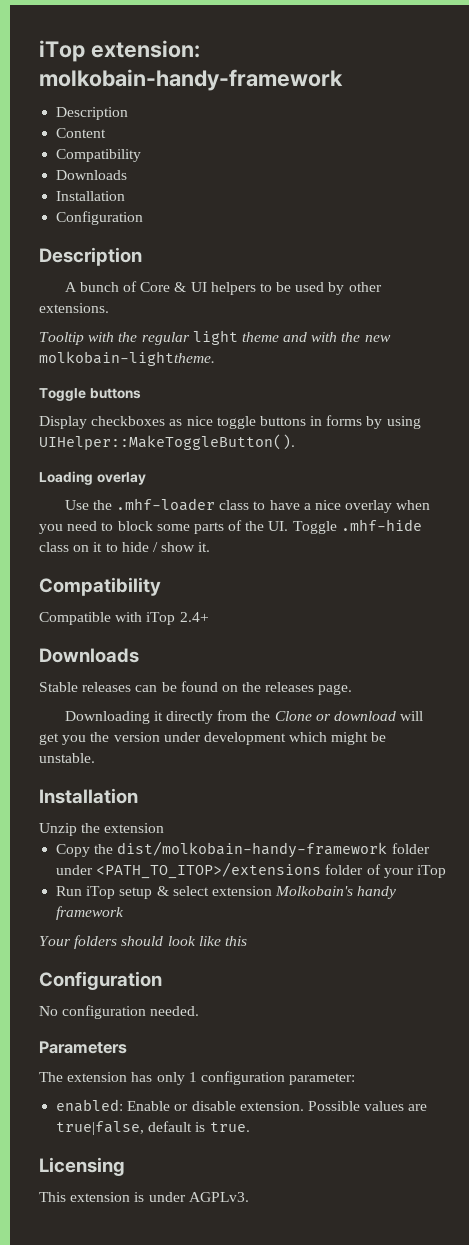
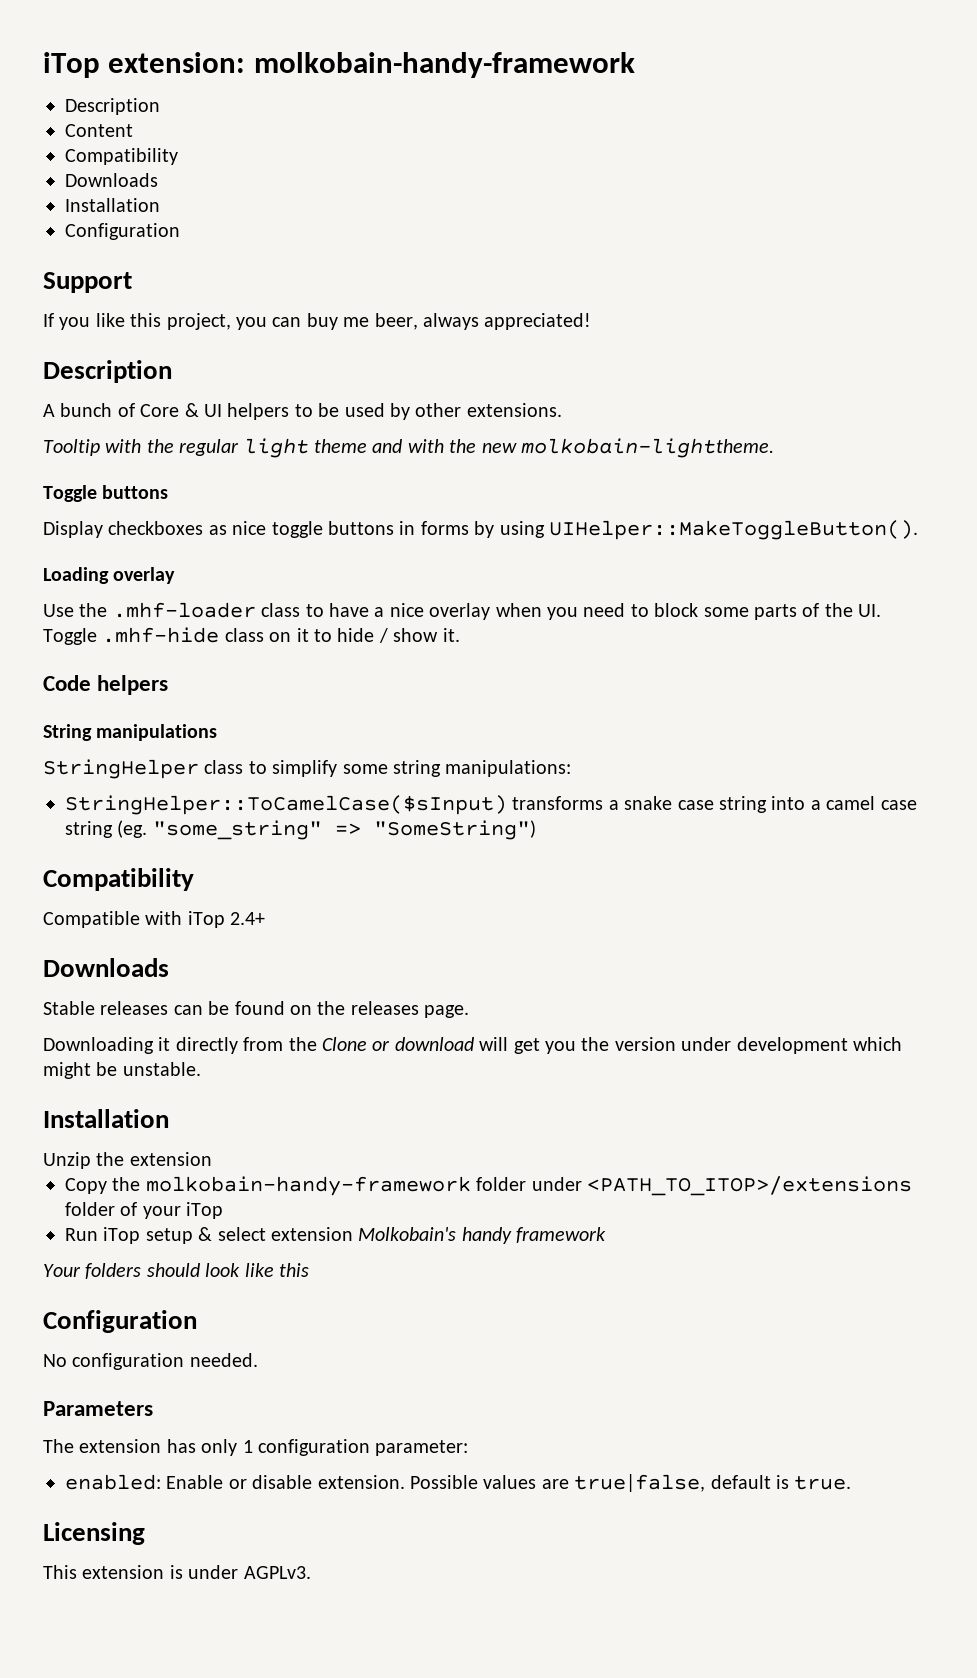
(144, 218) none -> [43,272,132,293] [43,313,592,330] // Support // If you like this project, you can buy me beer, always appreciated!
(211, 547) none -> [43,675,169,695] [43,724,218,741] [43,759,572,779] [65,795,917,815] [65,820,536,840] // Code helpers // String manipulations // StringHelper class to simplify some string manipulations: // StringHelper::ToCamelCase($sInput) transforms a snake case string into a camel case string (eg. "some_string" => "SomeString")
[117,841,388,858] dist/molkobain-handy-framework -> [145,1176,471,1196] molkobain-handy-framework

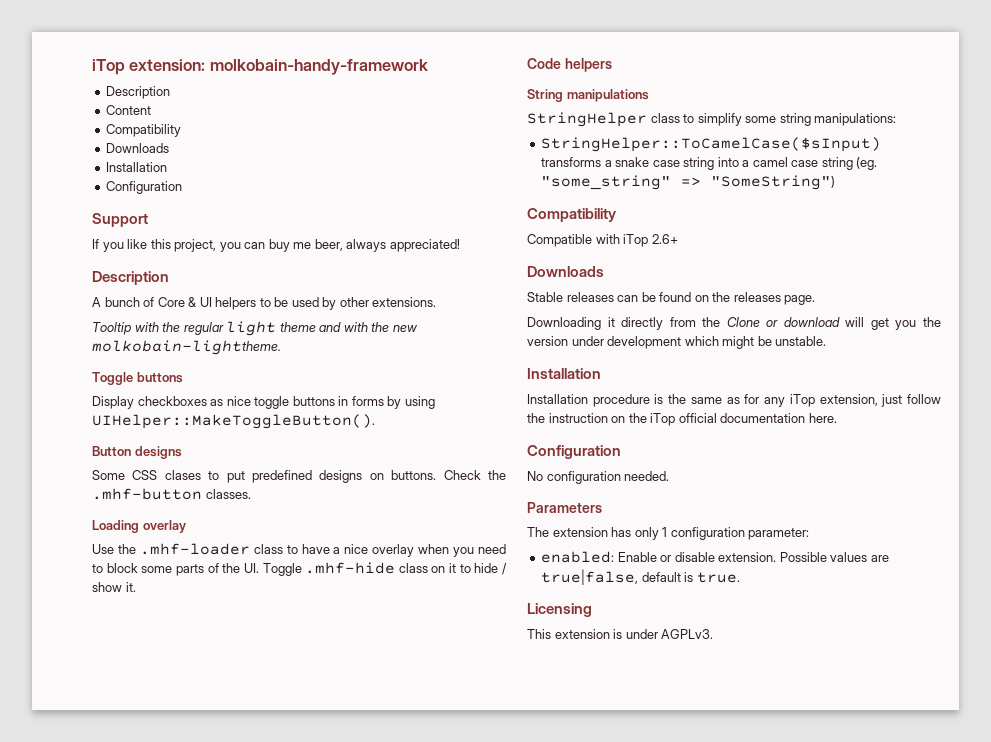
(918, 530) none -> [92,446,182,459] [92,470,506,483] [92,488,251,500] // Button designs // Some CSS clases to put predefined designs on buttons. Check the .mhf-button classes.
[230,912,266,925] 2.4+ -> [651,234,678,244] 2.6+
[43,1152,212,1169] [65,1176,912,1196] [65,1202,224,1219] [65,1227,607,1244] [43,1263,309,1279] Unzip the extension // Copy the molkobain-handy-framework folder under <PATH_TO_ITOP>/extensions folder of your iTop // Run iTop setup & select extension Molkobain's handy framework // Your folders should look like this -> [527,394,941,407] [527,413,837,426] Installation procedure is the same as for any iTop extension, just follow the instruction on the iTop official documentation here.

